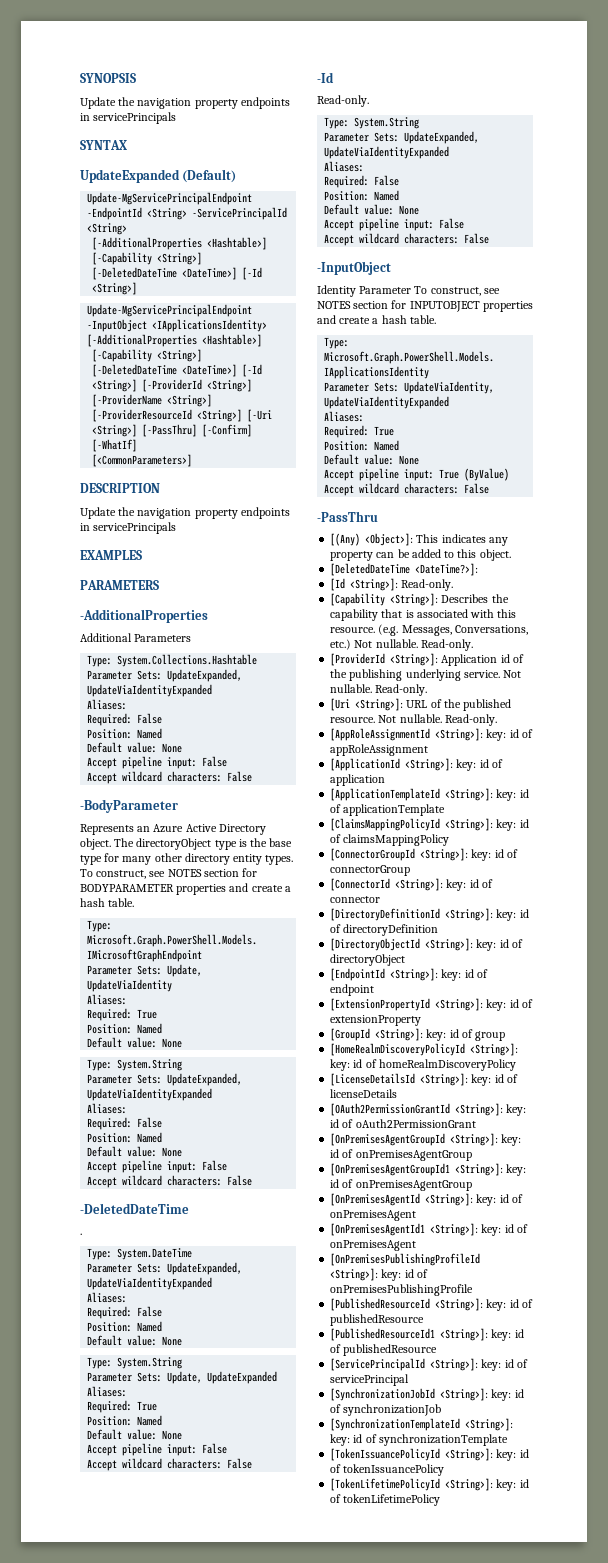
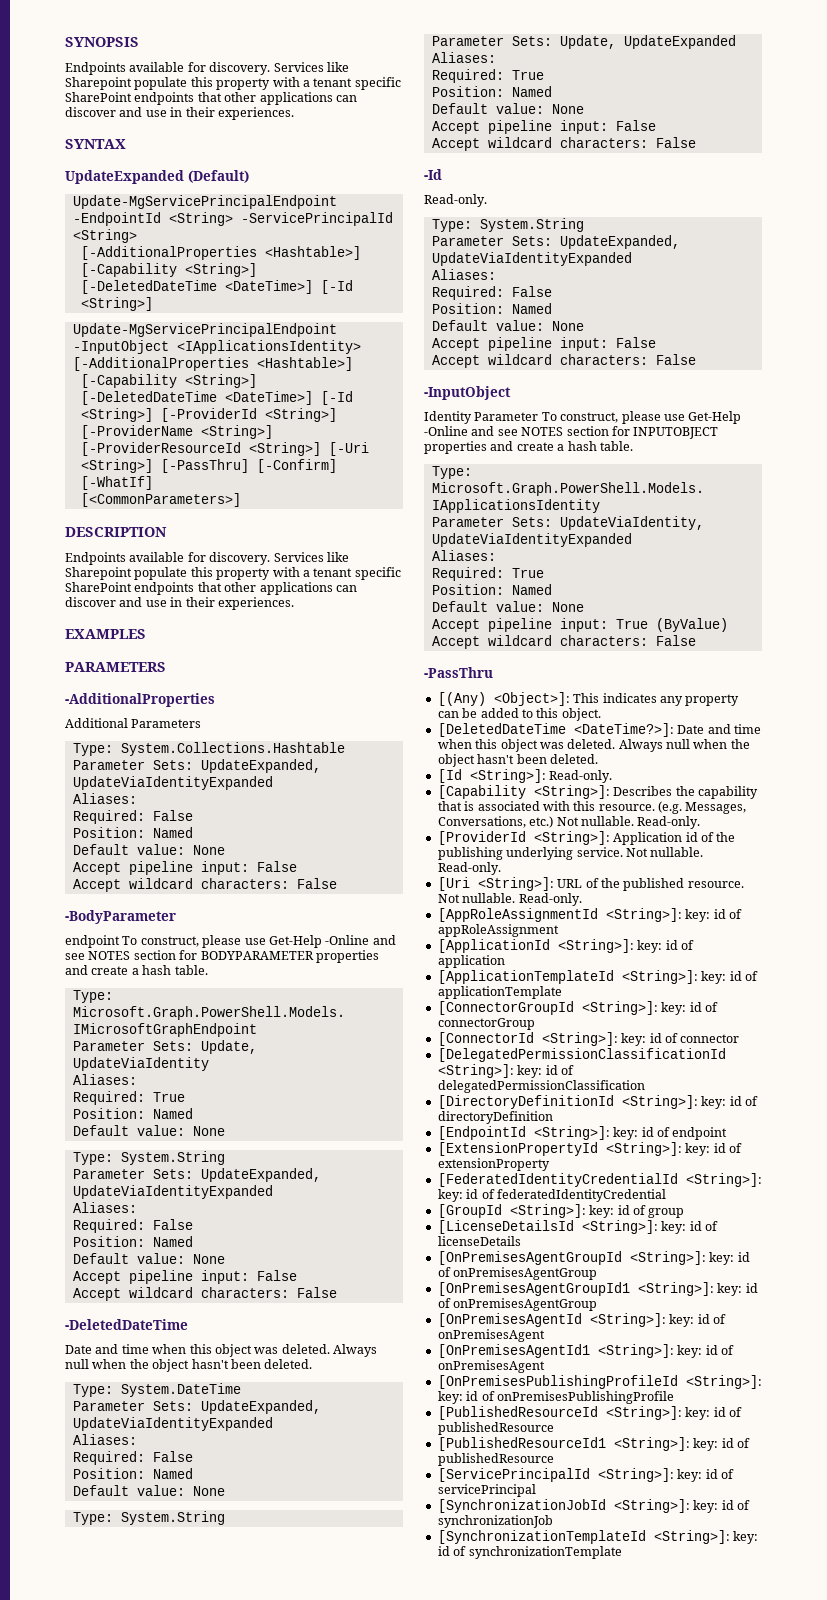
[80,97,290,109] [80,112,177,124] Update the navigation property endpoints in servicePrincipals -> [65,62,349,75] [65,77,401,90] [65,92,357,105] [65,107,294,120] Endpoints available for discovery. Services like Sharepoint populate this property with a tenant specific SharePoint endpoints that other applications can discover and use in their experiences.
[80,507,290,519] [80,522,177,534] Update the navigation property endpoints in servicePrincipals -> [65,552,349,565] [65,567,401,580] [65,582,357,595] [65,597,294,610] Endpoints available for discovery. Services like Sharepoint populate this property with a tenant specific SharePoint endpoints that other applications can discover and use in their experiences.
[80,824,266,835] [80,838,293,850] [80,853,294,865] [80,869,147,879] Represents an Azure Active Directory object. The directoryObject type is the base type for many other directory entity types. To construct, -> [65,935,396,948] endpoint To construct, please use Get-Help -Online and
[80,1233,82,1235] . -> [65,1344,377,1357] [65,1359,313,1372] Date and time when this object was deleted. Always null when the object hasn't been deleted.
(481, 291) none -> [621,411,742,424] [424,426,495,436] please use Get-Help -Online and
(479, 569) none -> [677,724,761,734] [437,739,750,752] [437,754,598,767] Date and time when this object was deleted. Always null when the object hasn't been deleted.
[330,818,529,831] [330,834,450,846] // [ClaimsMappingPolicyId <String>]: key: id of claimsMappingPolicy -> (562, 992) none
(381, 899) none -> [437,1048,726,1062] [437,1064,574,1078] [437,1080,645,1093] // [DelegatedPermissionClassificationId <String>]: key: id of delegatedPermissionClassification
[330,938,523,951] [330,954,406,966] // [DirectoryObjectId <String>]: key: id of directoryObject -> (553, 1117) none
(422, 1020) none -> [437,1173,762,1187] [437,1189,666,1202] // [FederatedIdentityCredentialId <String>]: key: id of federatedIdentityCredential
[330,1043,519,1056] [330,1059,516,1071] // [HomeRealmDiscoveryPolicyId <String>]: key: id of homeRealmDiscoveryPolicy -> (685, 1213) none
[330,1103,527,1116] [330,1119,476,1128] // [OAuth2PermissionGrantId <String>]: key: id of oAuth2PermissionGrant -> (521, 1241) none
[330,1448,529,1461] [330,1464,445,1476] [330,1478,529,1491] [330,1494,441,1506] // [TokenIssuancePolicyId <String>]: key: id of tokenIssuancePolicy // [TokenLifetimePolicyId <String>]: key: id of tokenLifetimePolicy -> (622, 1552) none

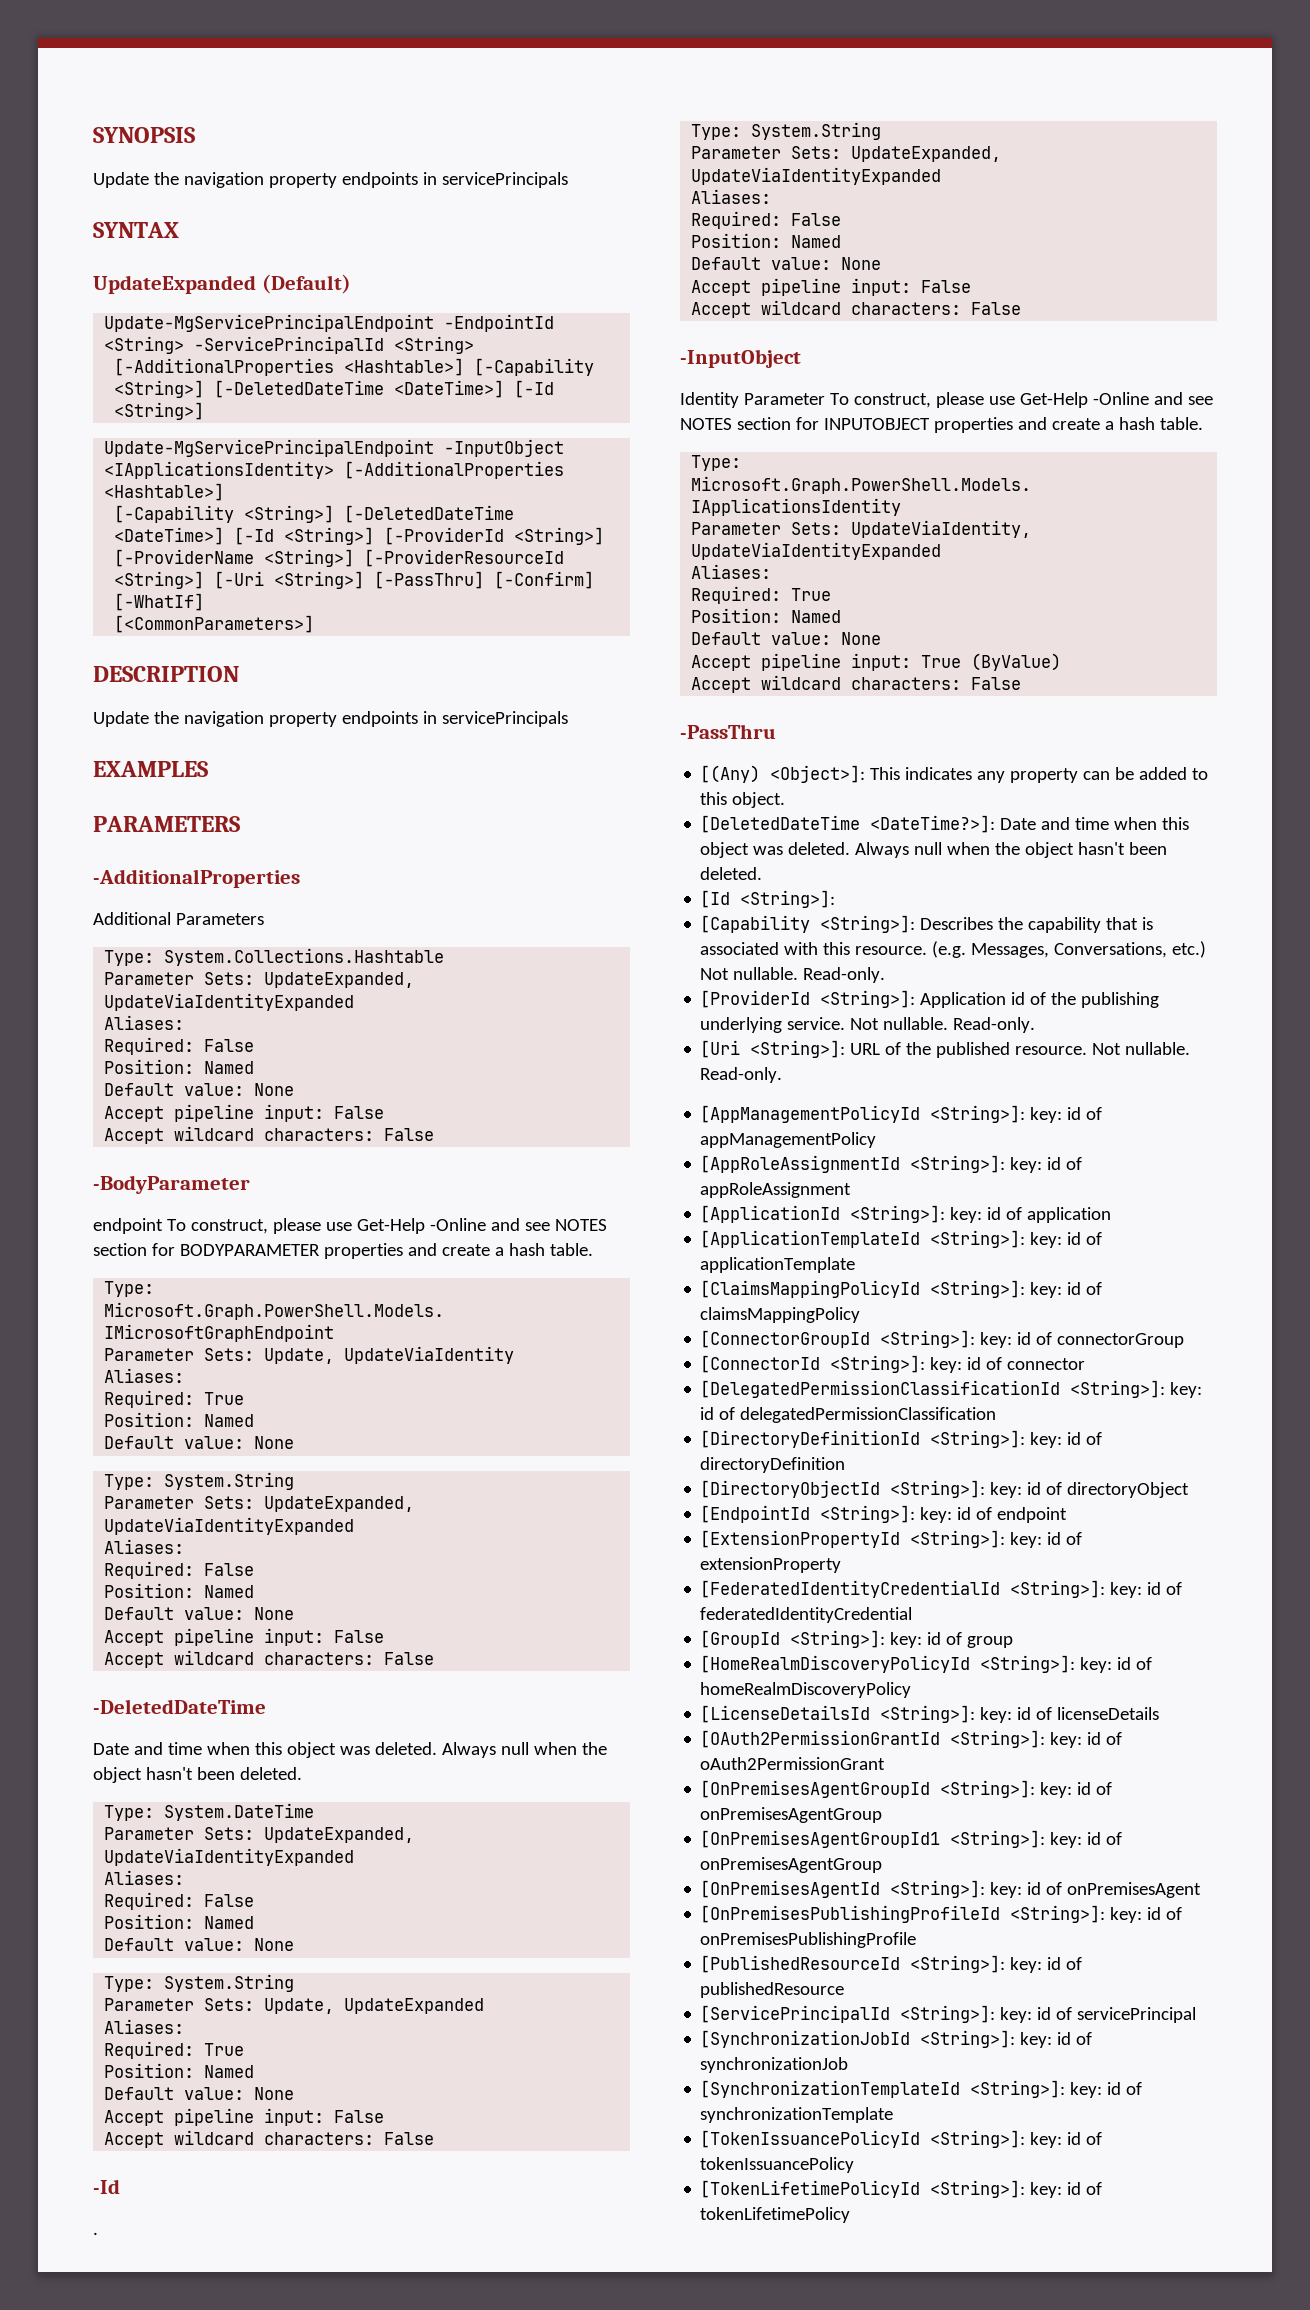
[65,62,349,75] [65,77,401,90] [65,92,357,105] [65,107,294,120] Endpoints available for discovery. Services like Sharepoint populate this property with a tenant specific SharePoint endpoints that other applications can discover and use in their experiences. -> [93,172,568,188] Update the navigation property endpoints in servicePrincipals
[65,552,349,565] [65,567,401,580] [65,582,357,595] [65,597,294,610] Endpoints available for discovery. Services like Sharepoint populate this property with a tenant specific SharePoint endpoints that other applications can discover and use in their experiences. -> [93,711,568,727] Update the navigation property endpoints in servicePrincipals
[424,194,487,207] Read-only. -> [93,2232,98,2235] .
[549,770,613,783] Read-only. -> (836, 899) none
(582, 899) none -> [700,1105,1103,1123] [700,1132,877,1148] // [AppManagementPolicyId <String>]: key: id of appManagementPolicy
(562, 992) none -> [700,1280,1103,1298] [700,1307,861,1323] // [ClaimsMappingPolicyId <String>]: key: id of claimsMappingPolicy
(553, 1117) none -> [700,1480,1190,1498] // [DirectoryObjectId <String>]: key: id of directoryObject
(685, 1213) none -> [700,1655,1153,1673] [700,1682,912,1698] // [HomeRealmDiscoveryPolicyId <String>]: key: id of homeRealmDiscoveryPolicy
(521, 1241) none -> [700,1730,1123,1748] [700,1757,886,1770] // [OAuth2PermissionGrantId <String>]: key: id of oAuth2PermissionGrant
[437,1344,734,1358] [437,1360,545,1373] // [OnPremisesAgentId1 <String>]: key: id of onPremisesAgent -> (1202, 1890) none
[437,1437,750,1451] [437,1453,554,1466] // [PublishedResourceId1 <String>]: key: id of publishedResource -> (845, 1990) none
(622, 1552) none -> [700,2130,1103,2148] [700,2157,855,2173] [700,2180,1103,2198] [700,2207,851,2223] // [TokenIssuancePolicyId <String>]: key: id of tokenIssuancePolicy // [TokenLifetimePolicyId <String>]: key: id of tokenLifetimePolicy

